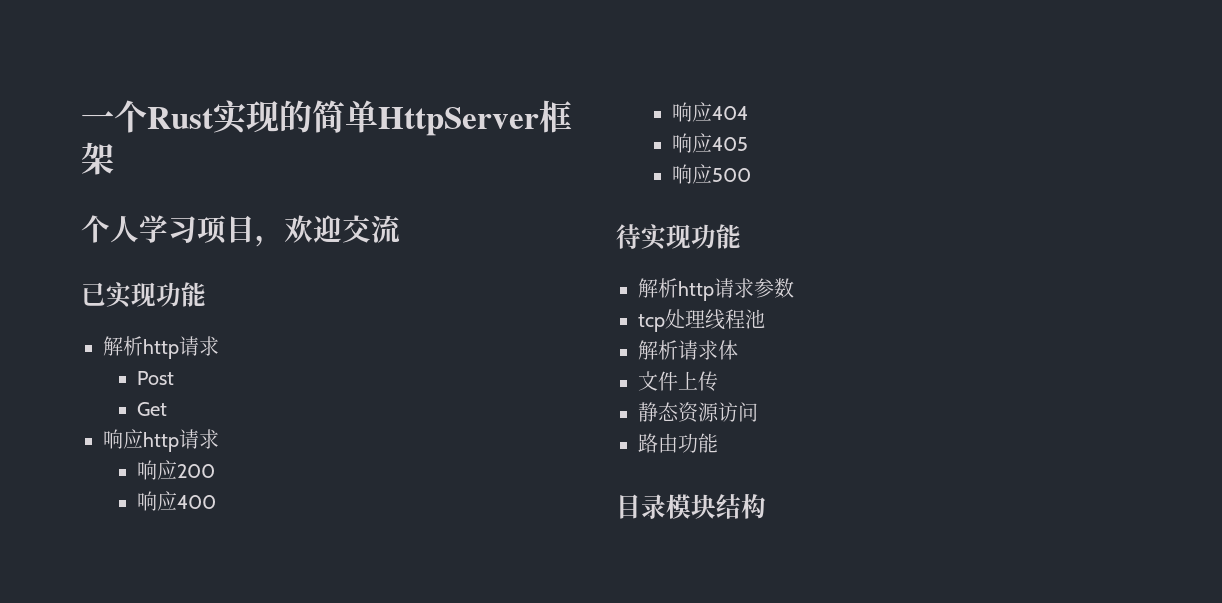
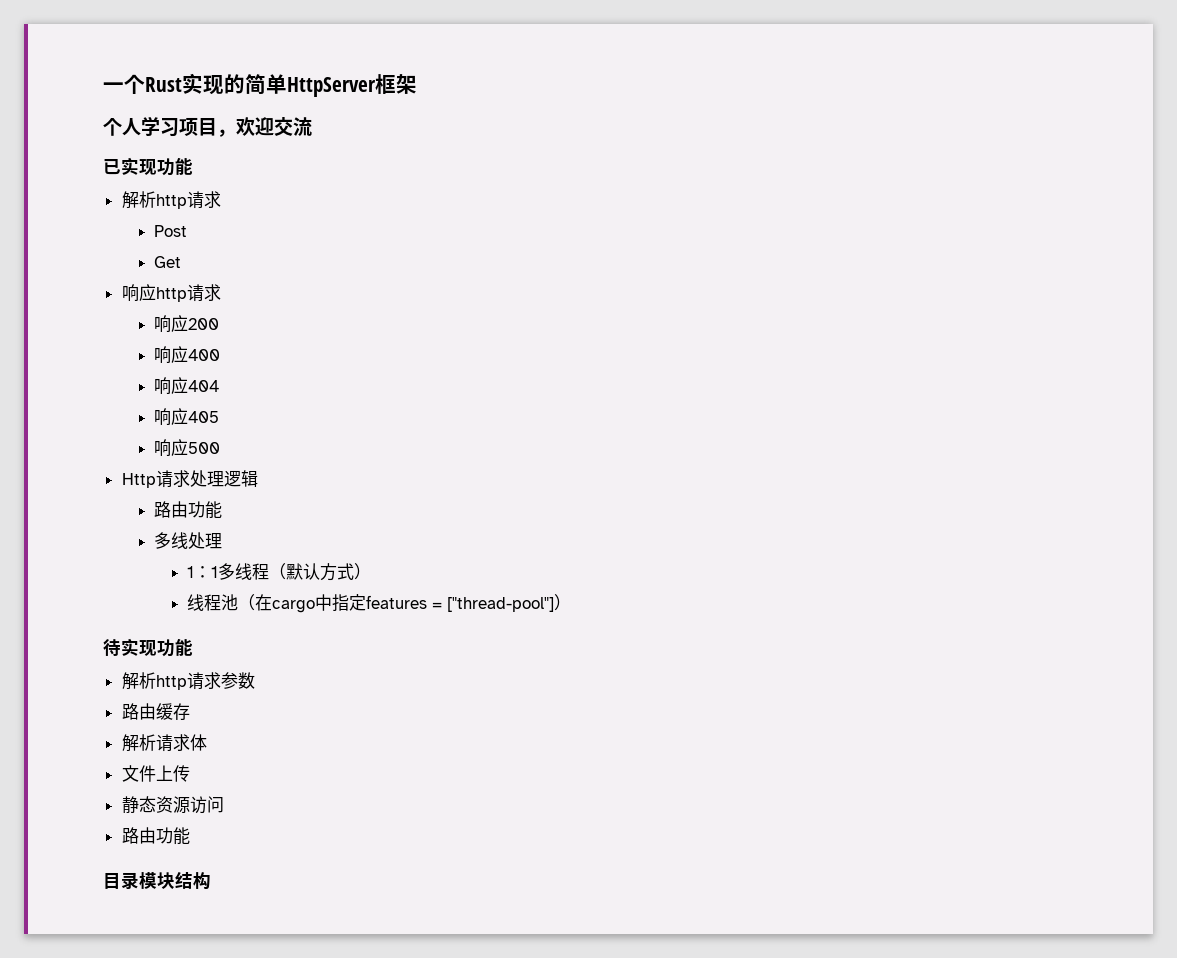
(752, 175) none -> [121,470,258,488] [154,501,223,519] [154,532,223,549] [187,563,372,581] [187,594,572,613] // Http请求处理逻辑 // 路由功能 // 多线处理 // 1：1多线程（默认方式） // 线程池（在cargo中指定features = ["thread-pool"]）
[638,309,765,332] tcp处理线程池 -> [121,703,190,720] 路由缓存

